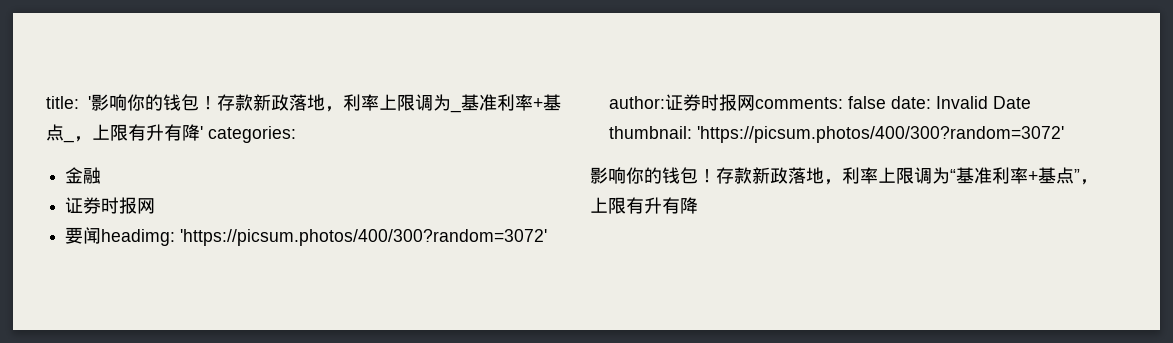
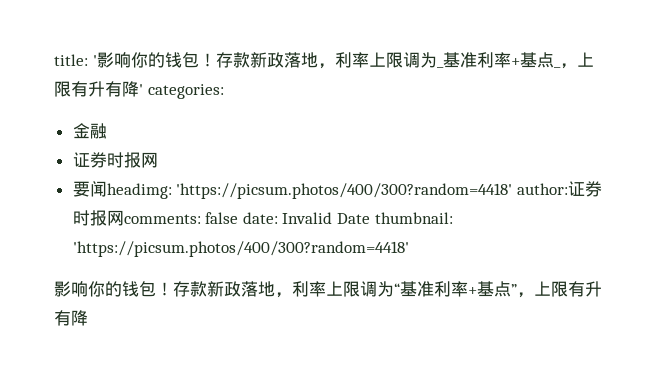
[180,229,548,246] 'https://picsum.photos/400/300?random=3072' -> [176,183,513,199] 'https://picsum.photos/400/300?random=4418'
[697,126,1065,143] 'https://picsum.photos/400/300?random=3072' -> [72,241,409,257] 'https://picsum.photos/400/300?random=4418'

